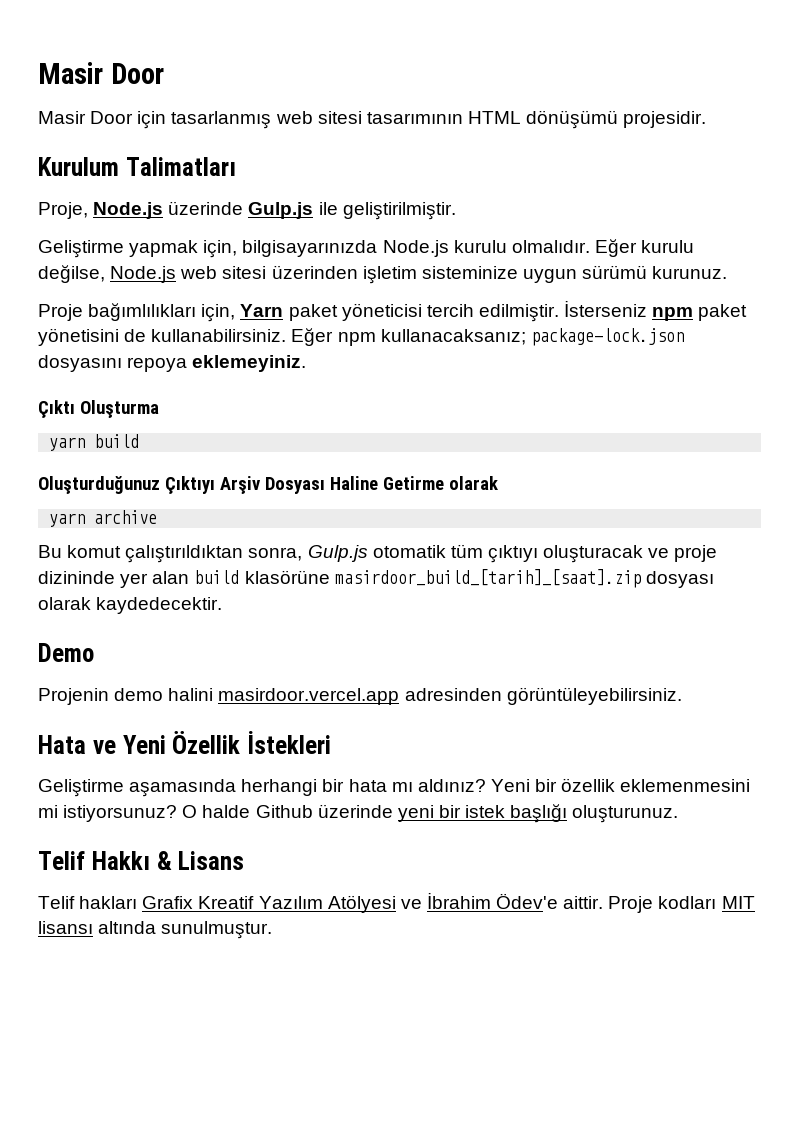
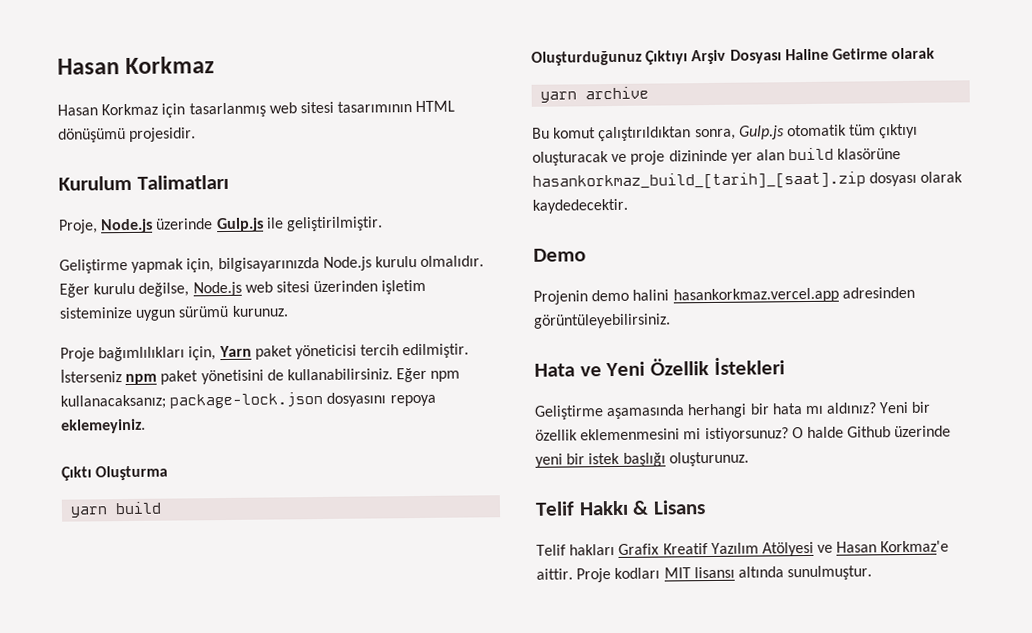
[38,62,164,84] [38,111,134,124] Masir Door // Masir Door -> [57,56,216,75] [57,103,159,116] Hasan Korkmaz // Hasan Korkmaz
[334,569,641,588] masirdoor_build_[tarih]_[saat].zip -> [532,171,866,191] hasankorkmaz_build_[tarih]_[saat].zip
[218,688,400,705] masirdoor.vercel.app -> [672,287,839,304] hasankorkmaz.vercel.app
[426,892,559,909] İbrahim Ödev'e -> [836,540,950,553] Hasan Korkmaz'e

